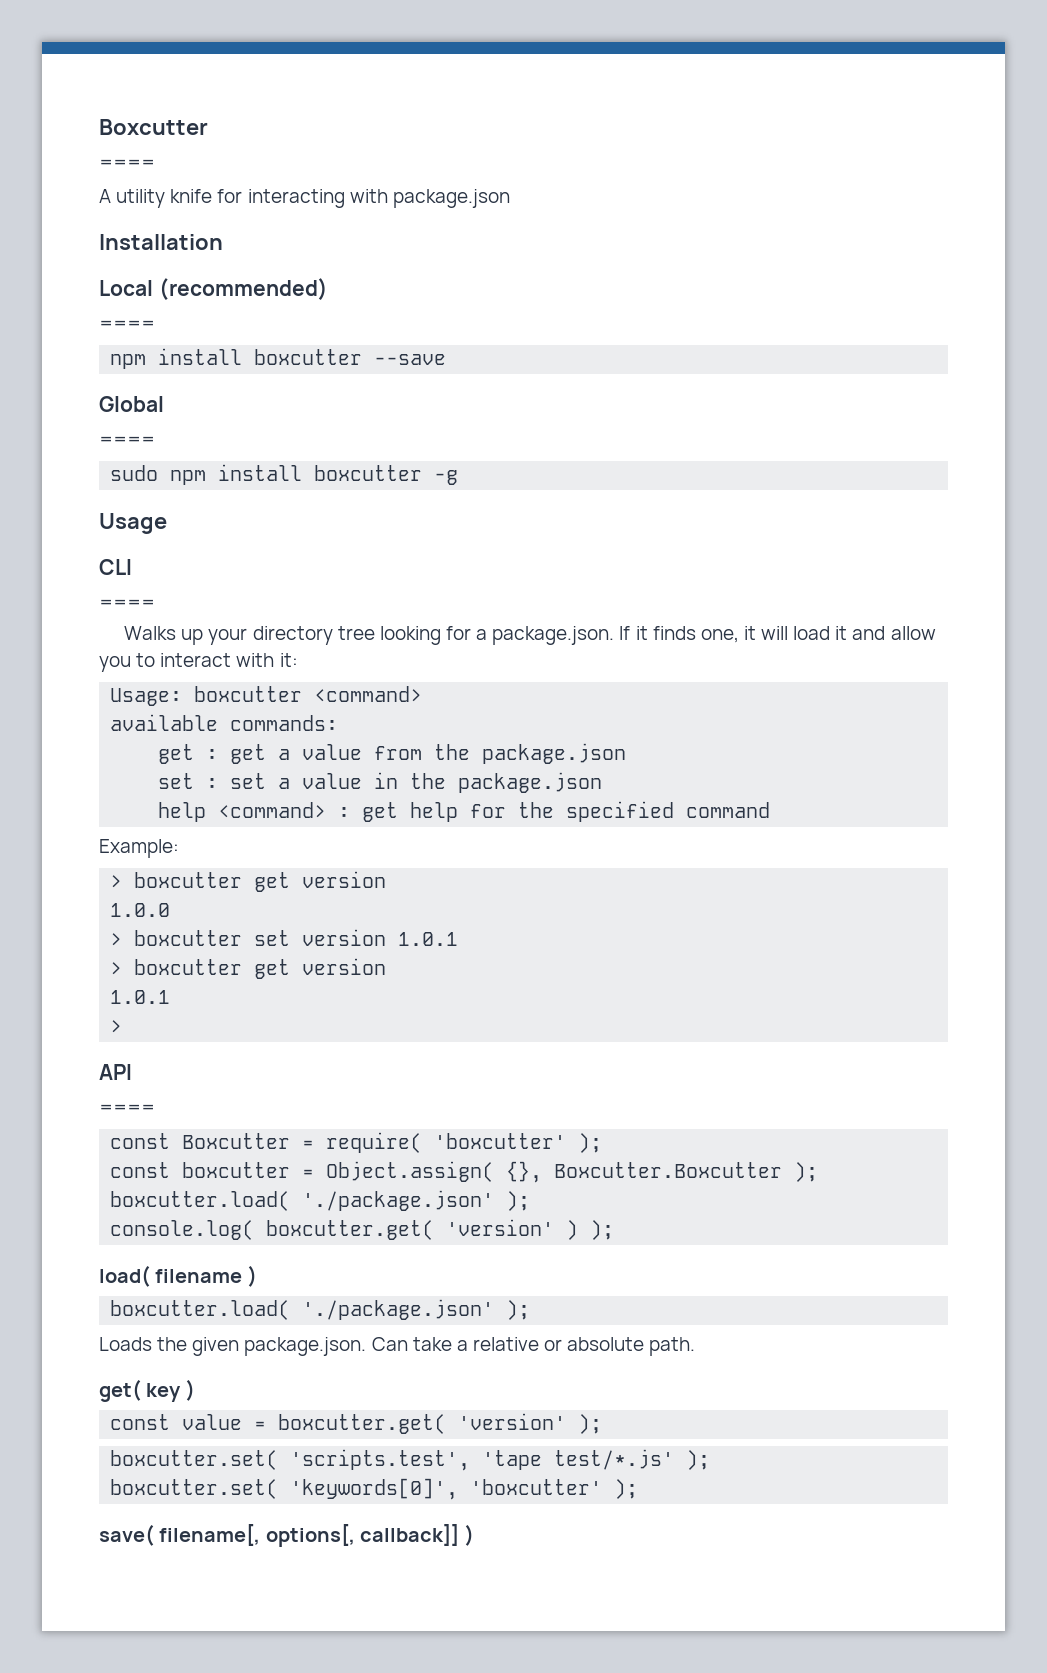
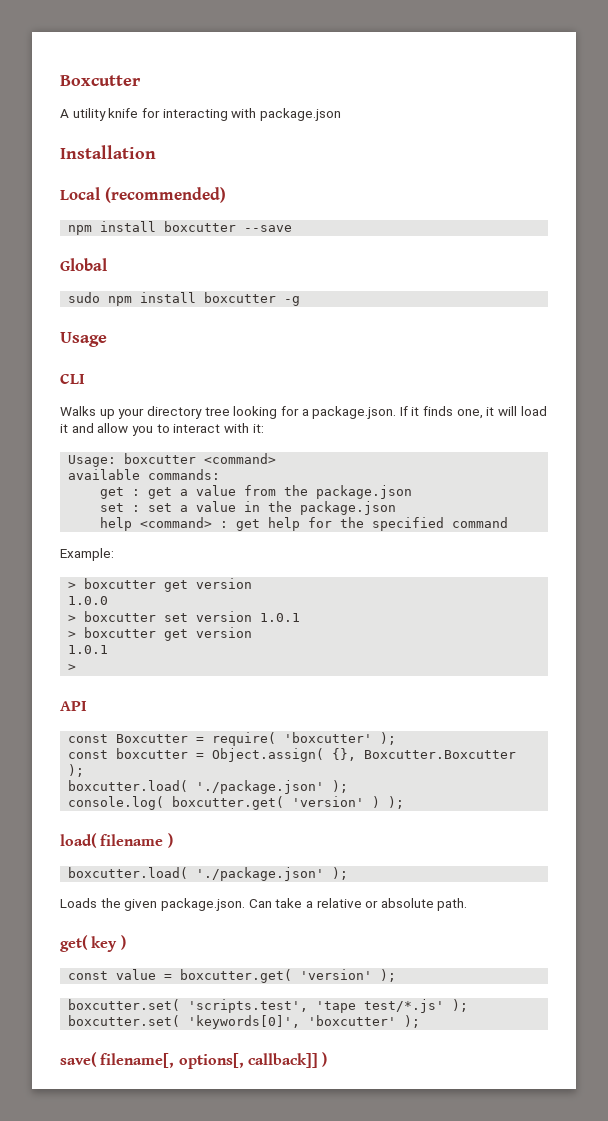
[99,119,208,135] [99,159,155,169] Boxcutter // ==== -> [60,75,141,86] Boxcutter
[99,320,155,330] // ==== -> (226, 195) none
[99,436,155,446] // ==== -> (107, 264) none
[99,599,155,609] // ==== -> (85, 378) none
[99,1104,155,1114] // ==== -> (87, 706) none

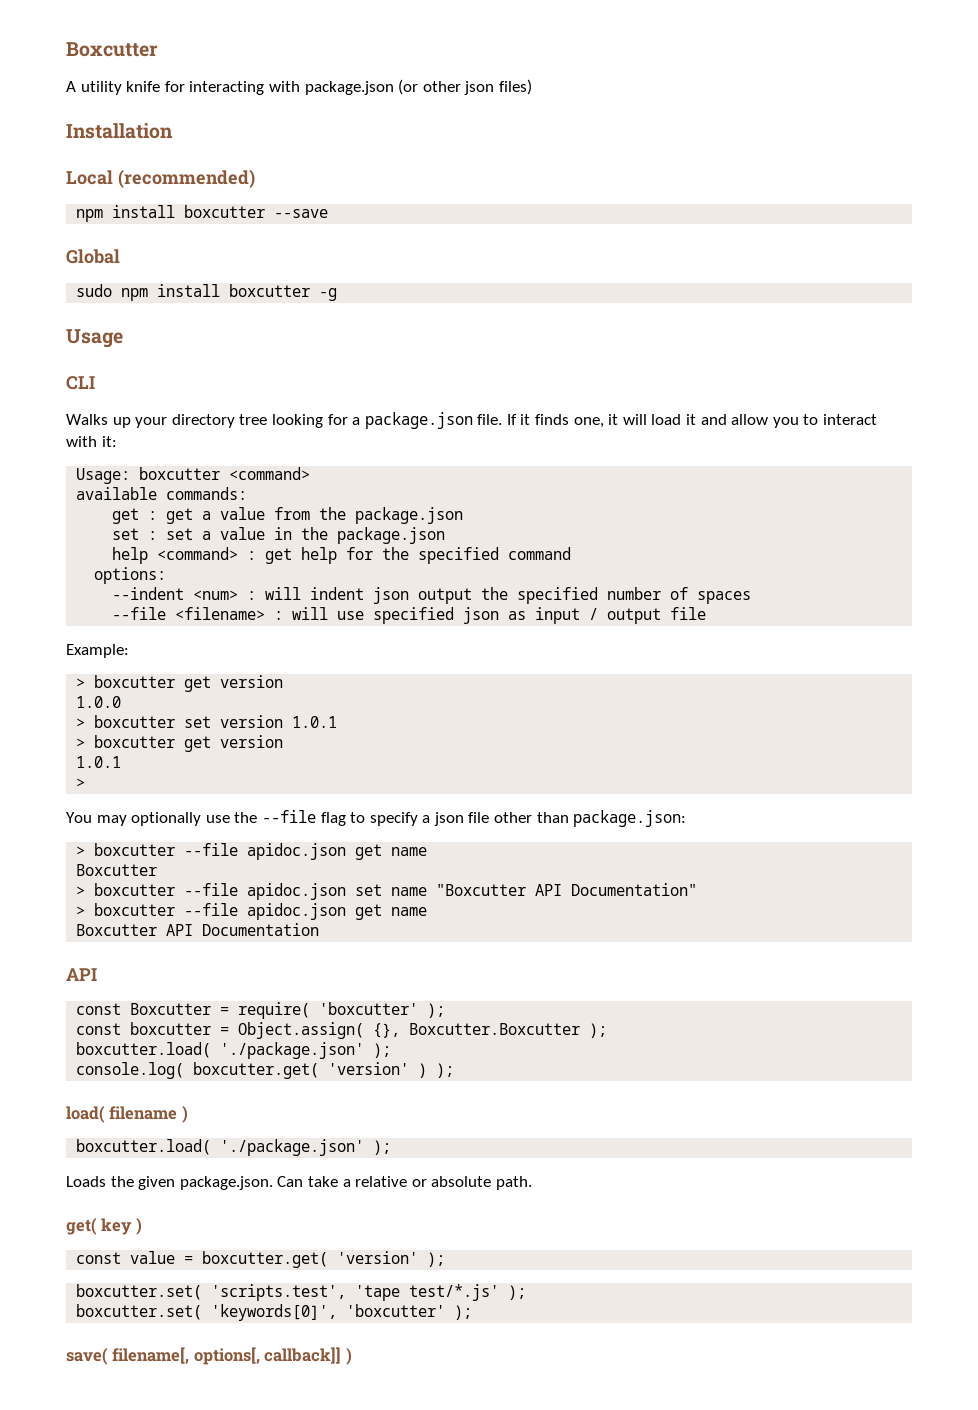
(341, 114) none -> [398,79,532,95] (or other json files)
[312,406,397,419] package.json. -> [364,412,503,429] package.json file.
(509, 522) none -> [94,567,167,584] [112,587,752,604] [112,607,707,624] // options: // --indent <num> : will indent json output the specified number of spaces // --file <filename> : will use specified json as input / output file
(77, 667) none -> [66,810,687,827] [76,843,428,860] [76,864,158,876] [76,883,698,900] [76,903,428,920] [76,923,320,936] // You may optionally use the --file flag to specify a json file other than package.json: // > boxcutter --file apidoc.json get name // Boxcutter // > boxcutter --file apidoc.json set name "Boxcutter API Documentation" // > boxcutter --file apidoc.json get name // Boxcutter API Documentation

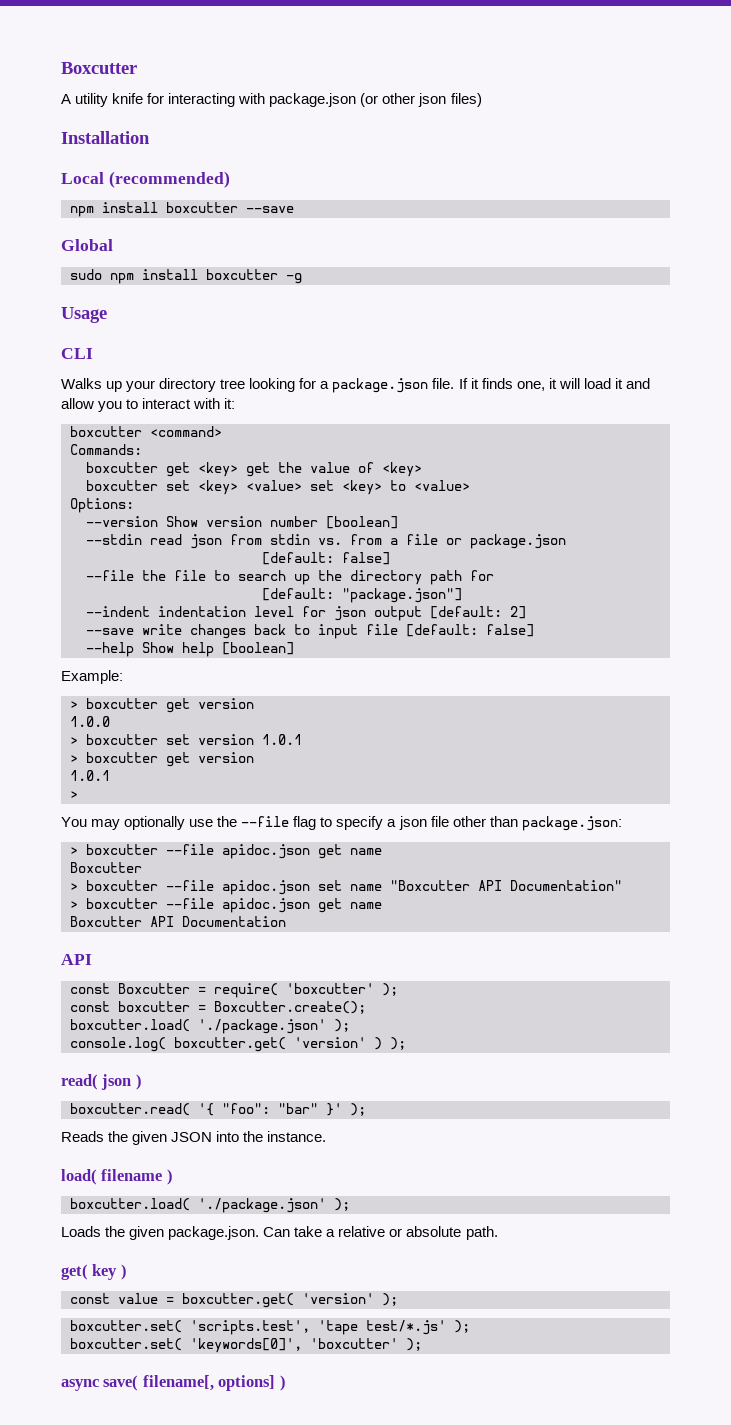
[76,468,131,484] Usage: -> (236, 403) none
[76,487,248,500] [112,507,464,524] [112,527,446,544] [112,547,572,564] [94,567,167,584] [112,587,752,604] [112,607,707,624] available commands: // get : get a value from the package.json // set : set a value in the package.json // help <command> : get help for the specified command // options: // --indent <num> : will indent json output the specified number of spaces // --file <filename> : will use specified json as input / output file -> [70,444,142,455] [86,462,422,477] [86,480,470,495] [70,498,134,513] [86,516,398,529] [86,534,566,549] [262,552,390,565] [86,570,494,585] [262,588,462,603] [86,606,526,621] [86,624,534,639] [86,642,294,657] Commands: // boxcutter get <key> get the value of <key> // boxcutter set <key> <value> set <key> to <value> // Options: // --version Show version number [boolean] // --stdin read json from stdin vs. from a file or package.json // [default: false] // --file the file to search up the directory path for // [default: "package.json"] // --indent indentation level for json output [default: 2] // --save write changes back to input file [default: false] // --help Show help [boolean]
[238,1022,608,1039] Object.assign( {}, Boxcutter.Boxcutter ); -> [214,1001,366,1014] Boxcutter.create();
(455, 1070) none -> [61,1074,142,1090] [70,1103,366,1116] [61,1131,327,1145] // read( json ) // boxcutter.read( '{ "foo": "bar" }' ); // Reads the given JSON into the instance.
(473, 1312) none -> [61,1379,99,1391] async
[193,1347,342,1365] options[, callback]] -> [218,1375,276,1391] options]

